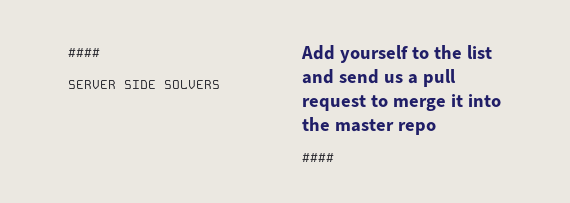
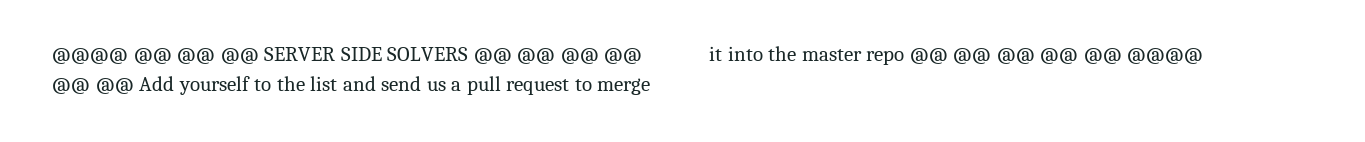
[68,48,100,57] #### // -> [52,48,259,64] @@@@ @@ @@ @@
(220, 84) // -> [473,48,643,64] [52,78,134,94] @@ @@ @@ @@ @@ @@
[302,153,334,162] // #### -> [909,48,1204,64] @@ @@ @@ @@ @@ @@@@

